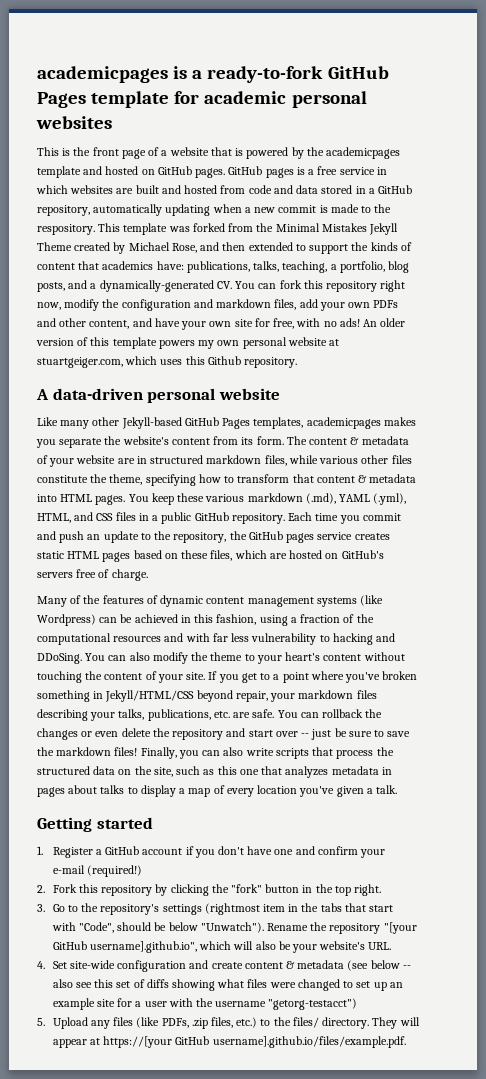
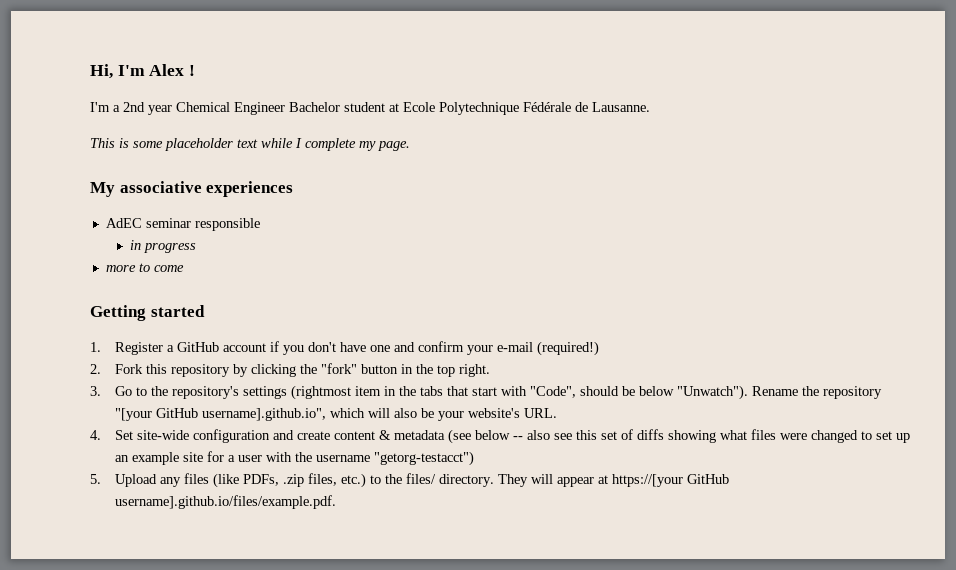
[37,66,389,83] [37,91,367,108] [36,116,112,129] [37,147,401,159] [37,166,387,178] [36,185,413,194] [37,204,392,216] [37,223,399,235] [37,242,412,254] [37,261,410,273] [37,280,406,292] [37,299,399,311] [37,318,406,330] [36,337,340,349] [37,356,298,368] [36,388,280,403] [37,417,416,429] [36,436,409,448] [37,455,412,467] [37,474,417,486] [37,493,407,505] [37,512,401,524] [37,531,390,543] [37,550,384,562] [37,569,148,581] [37,595,384,607] [37,614,374,626] [37,633,396,645] [37,652,405,664] [37,671,418,683] [37,690,377,702] [37,709,383,721] [37,728,411,740] [37,747,394,759] [37,766,392,778] [37,785,398,797] academicpages is a ready-to-fork GitHub Pages template for academic personal websites // This is the front page of a website that is powered by the academicpages template and hosted on GitHub pages. GitHub pages is a free service in which websites are built and hosted from code and data stored in a GitHub repository, automatically updating when a new commit is made to the respository. This template was forked from the Minimal Mistakes Jekyll Theme created by Michael Rose, and then extended to support the kinds of content that academics have: publications, talks, teaching, a portfolio, blog posts, and a dynamically-generated CV. You can fork this repository right now, modify the configuration and markdown files, add your own PDFs and other content, and have your own site for free, with no ads! An older version of this template powers my own personal website at stuartgeiger.com, which uses this Github repository. // A data-driven personal website // Like many other Jekyll-based GitHub Pages templates, academicpages makes you separate the website's content from its form. The content & metadata of your website are in structured markdown files, while various other files constitute the theme, specifying how to transform that content & metadata into HTML pages. You keep these various markdown (.md), YAML (.yml), HTML, and CSS files in a public GitHub repository. Each time you commit and push an update to the repository, the GitHub pages service creates static HTML pages based on these files, which are hosted on GitHub's servers free of charge. // Many of the features of dynamic content management systems (like Wordpress) can be achieved in this fashion, using a fraction of the computational resources and with far less vulnerability to hacking and DDoSing. You can also modify the theme to your heart's content without touching the content of your site. If you get to a point where you've broken something in Jekyll/HTML/CSS beyond repair, your markdown files describing your talks, publications, etc. are safe. You can rollback the changes or even delete the repository and start over -- just be sure to save the markdown files! Finally, you can also write scripts that process the structured data on the site, such as this one that analyzes metadata in pages about talks to display a map of every location you've given a talk. -> [90,64,196,79] [90,102,650,115] [90,138,410,151] [90,181,294,197] [105,218,260,231] [130,240,197,253] [105,263,184,272] Hi, I'm Alex ! // I'm a 2nd year Chemical Engineer Bachelor student at Ecole Polytechnique Fédérale de Lausanne. // This is some placeholder text while I complete my page. // My associative experiences // AdEC seminar responsible // in progress // more to come

